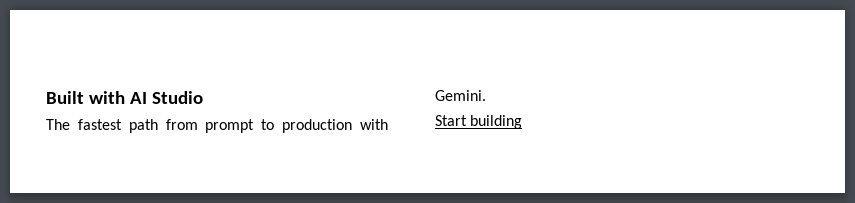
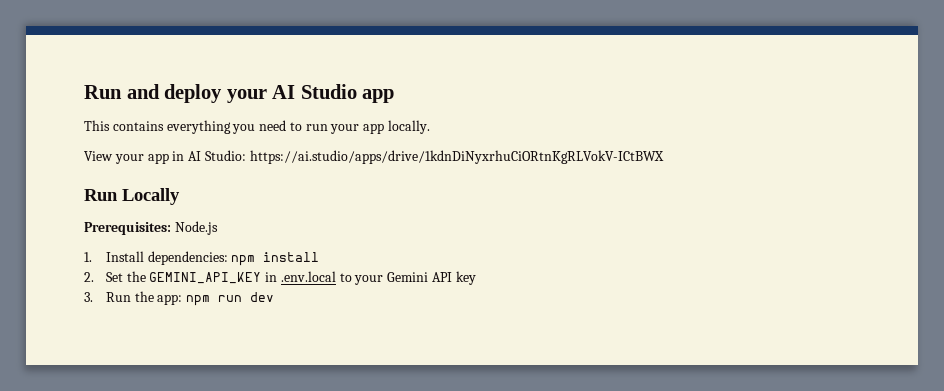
[46,91,203,104] [46,119,388,133] [435,90,486,101] [435,115,523,129] Built with AI Studio // The fastest path from prompt to production with Gemini. // Start building -> [84,84,395,103] [84,120,431,134] [84,150,664,164] [84,188,180,205] [84,221,218,235] [84,251,320,266] [84,271,476,285] [84,291,275,306] Run and deploy your AI Studio app // This contains everything you need to run your app locally. // View your app in AI Studio: https://ai.studio/apps/drive/1kdnDiNyxrhuCiORtnKgRLVokV-ICtBWX // Run Locally // Prerequisites: Node.js // 1. Install dependencies: npm install // 2. Set the GEMINI_API_KEY in .env.local to your Gemini API key // 3. Run the app: npm run dev

